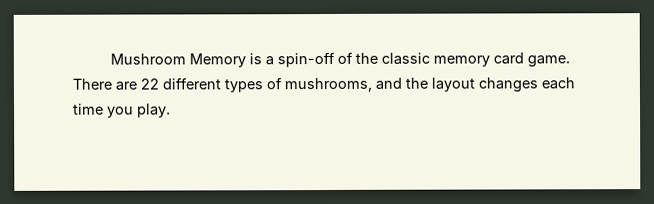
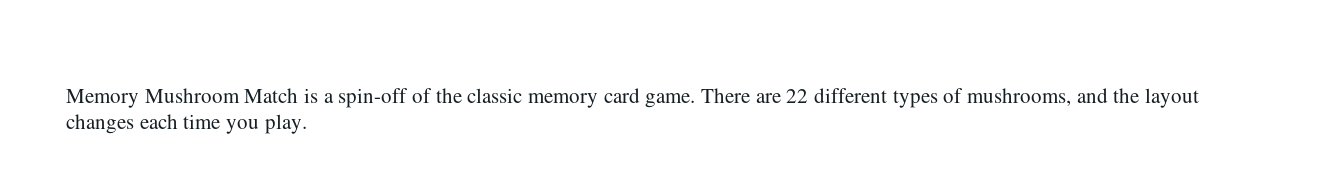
[109,53,246,68] Mushroom Memory -> [66,88,299,108] Memory Mushroom Match

